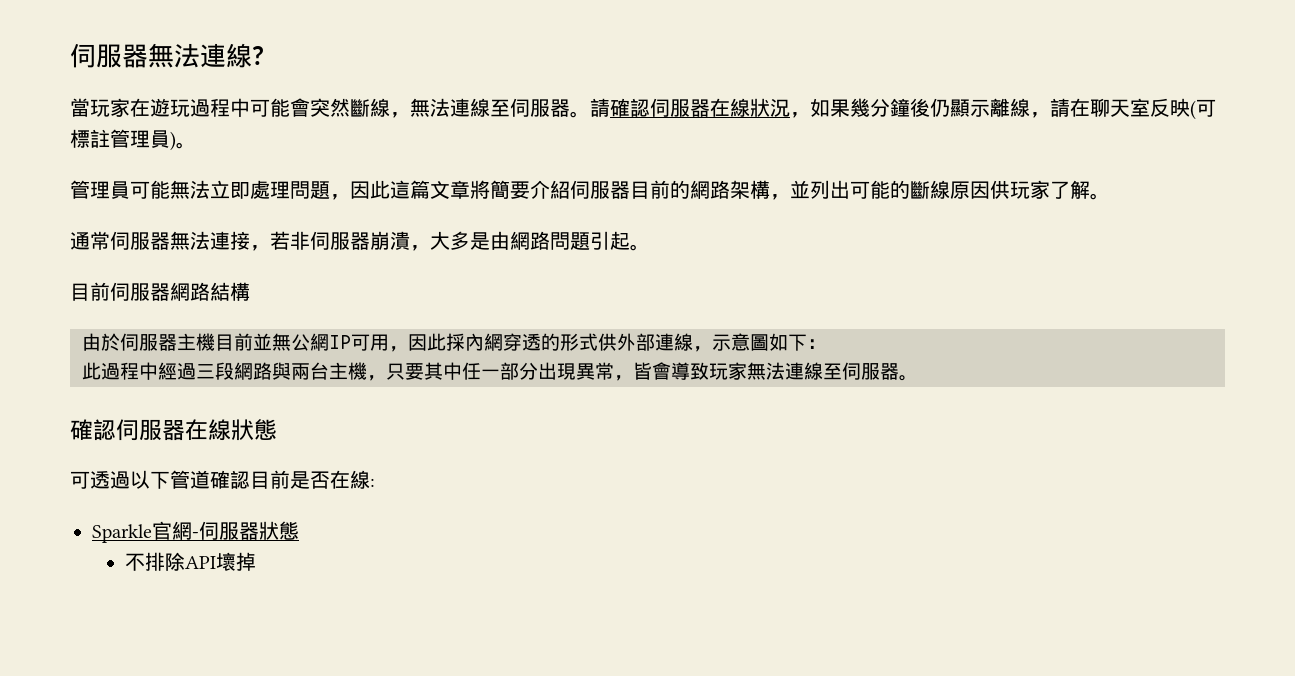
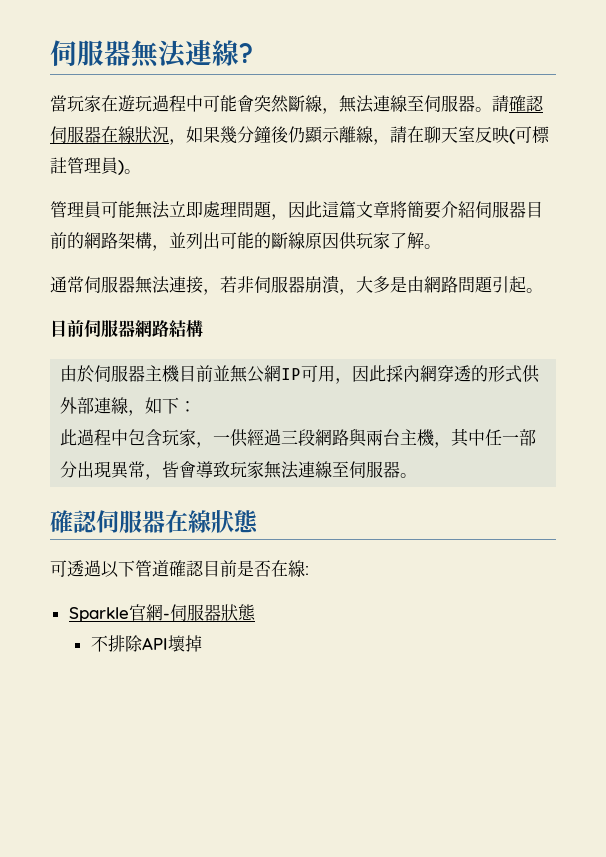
[712,333,769,351] 示意圖 -> (146, 413) none
(158, 371) none -> [128,429,249,448] 包含玩家，一供
[386,363,424,380] 只要 -> (452, 445) none

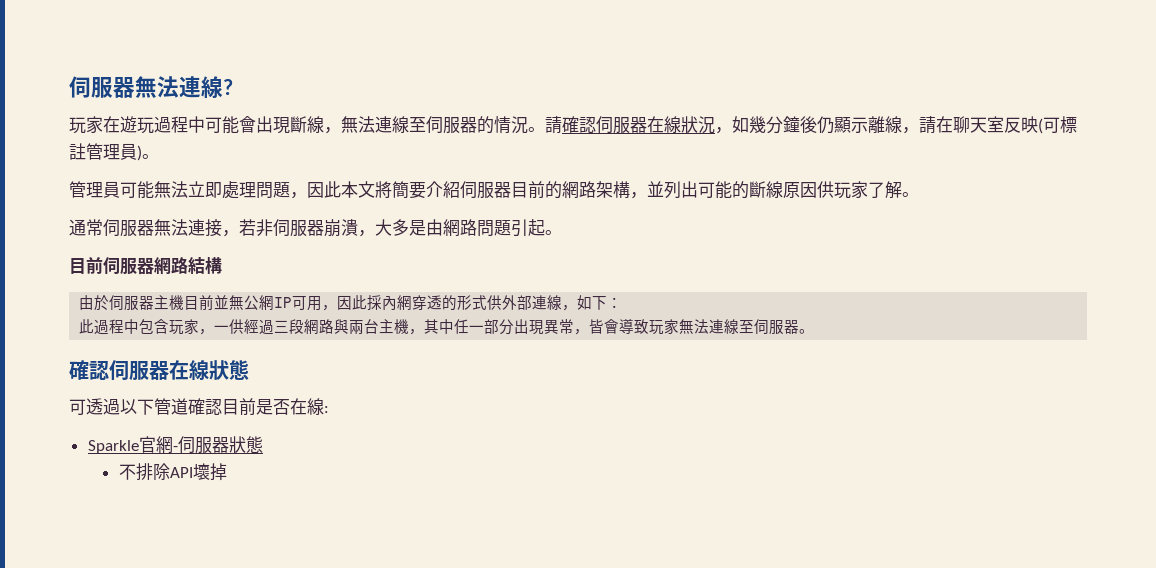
[50,95,67,112] 當 -> (233, 87) none
[254,95,289,113] 突然 -> [256,116,290,134] 出現
(475, 103) none -> [477,116,528,134] 的情況
[203,126,220,143] 果 -> (749, 124) none
[322,201,390,218] 這篇文章 -> [341,181,375,198] 本文

